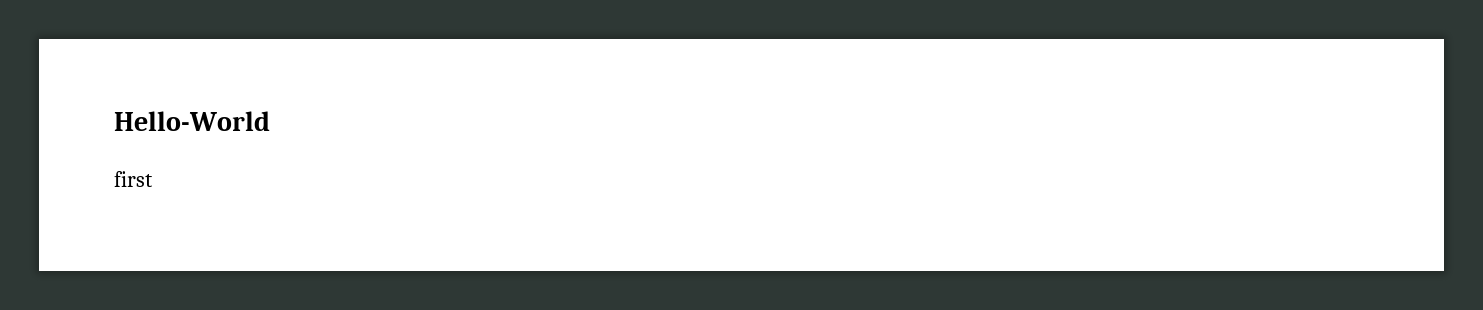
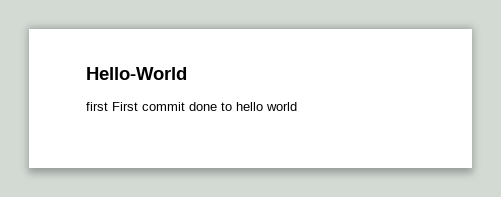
(153, 179) none -> [112,102,297,111] First commit done to hello world

